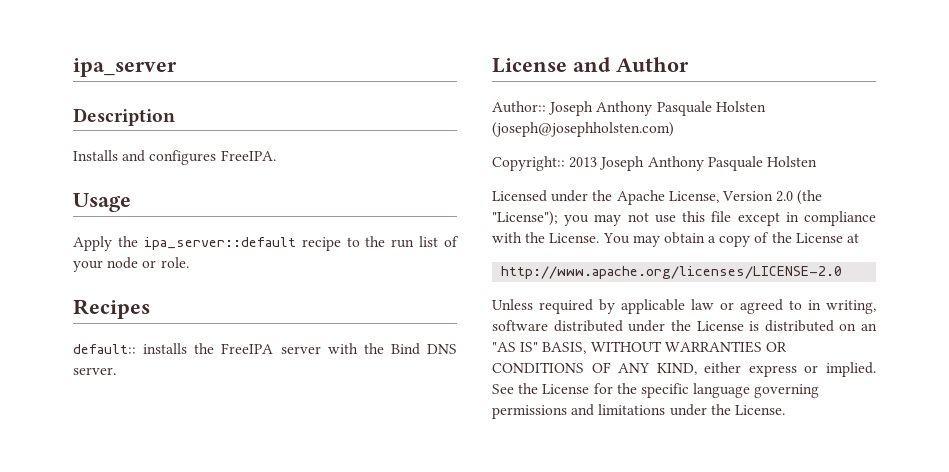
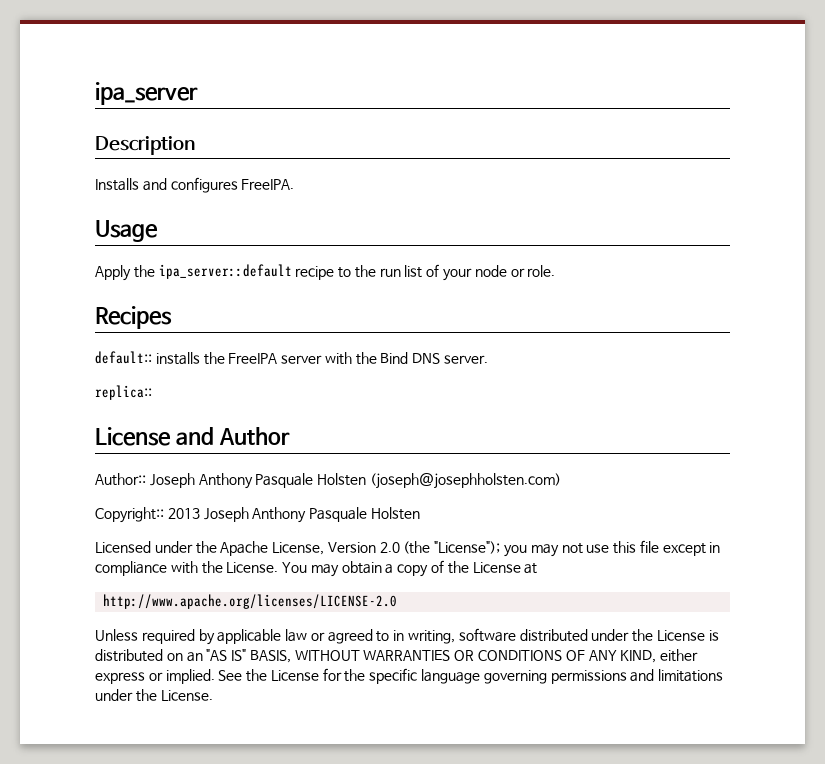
(116, 371) none -> [95,385,152,400] // replica::

